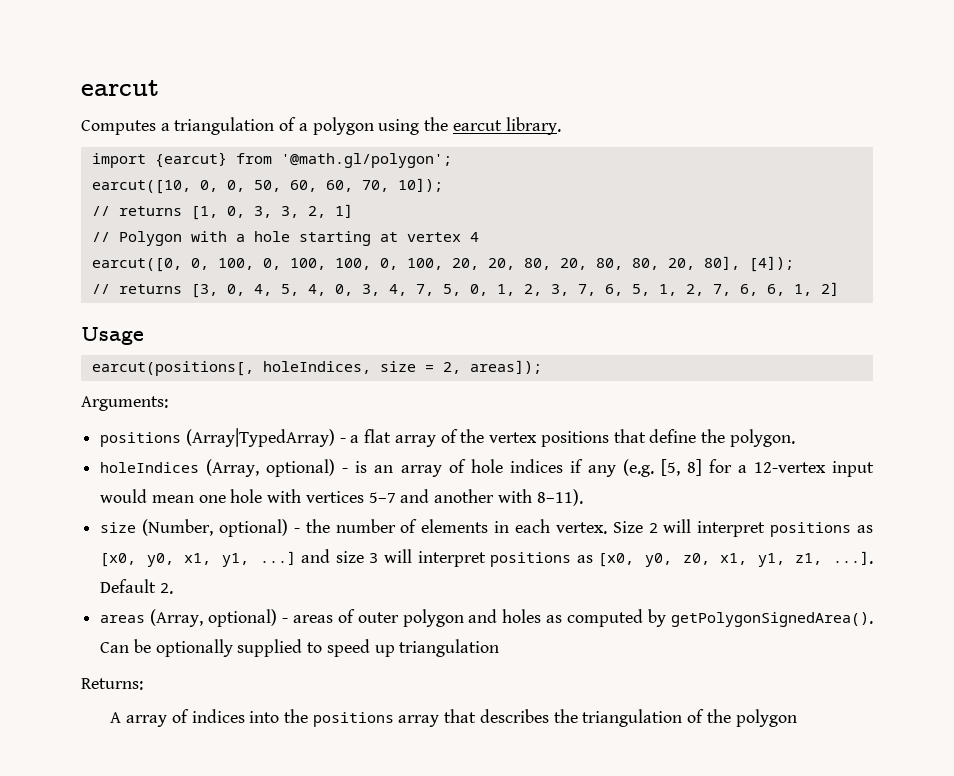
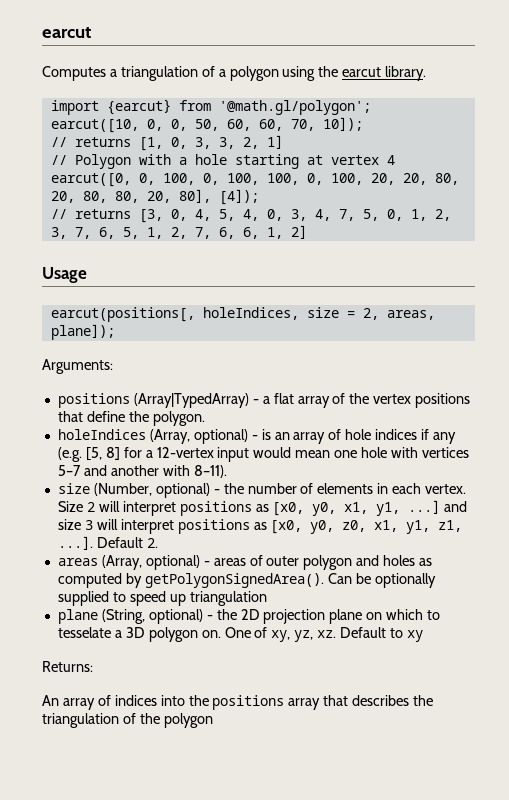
[469,360,542,374] areas]); -> [386,310,435,320] [50,324,115,340] areas, plane]);
(500, 648) none -> [57,609,441,624] [57,627,423,642] // plane (String, optional) - the 2D projection plane on which to tesselate a 3D polygon on. One of xy, yz, xz. Default to xy
[110,712,122,723] A -> [42,695,59,706] An

